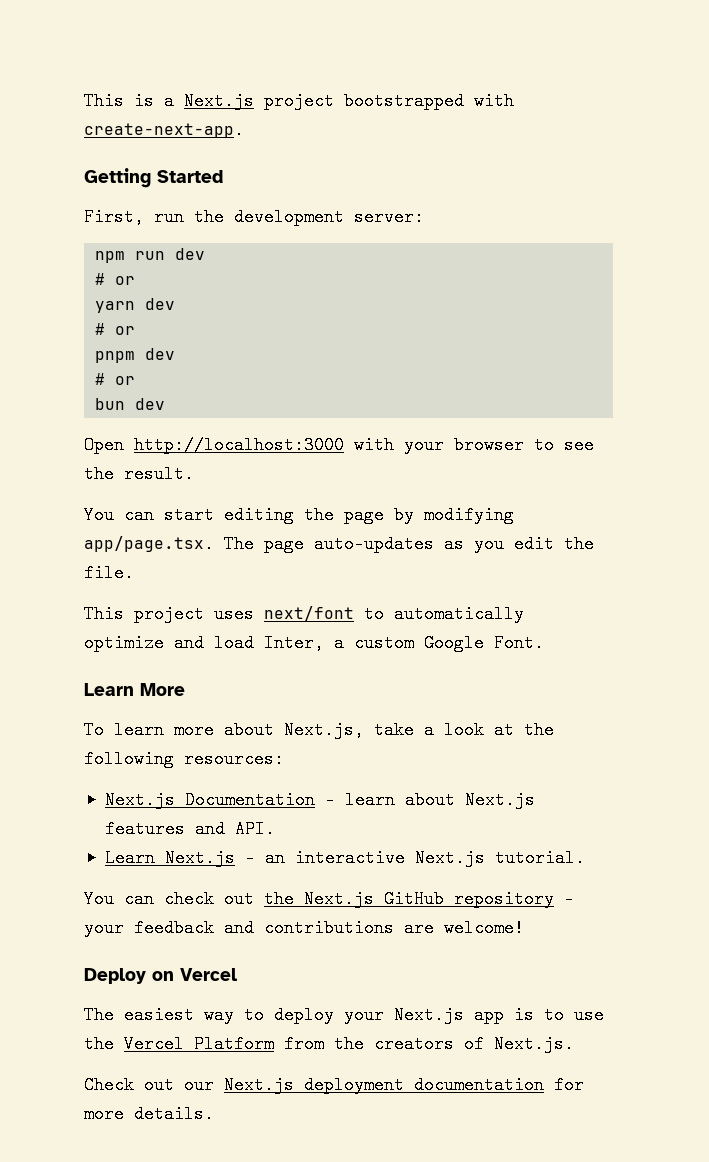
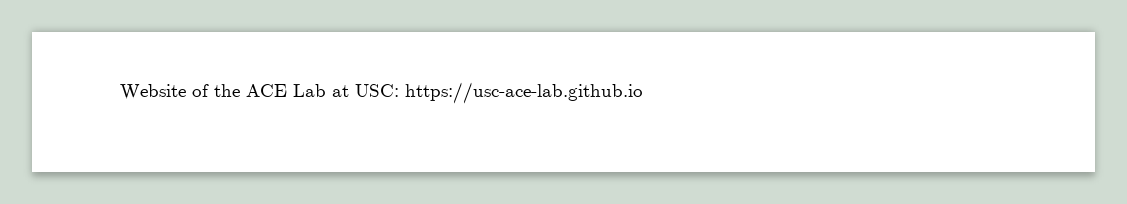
[84,92,514,110] [84,121,244,139] [84,168,223,188] [84,208,424,226] [95,248,206,263] [95,273,136,285] [95,298,176,313] [95,323,136,335] [95,348,176,363] [95,373,136,385] [95,398,166,410] [84,436,594,454] [84,465,194,483] [84,506,514,524] [84,535,594,553] [84,564,134,582] [84,605,524,623] [84,634,544,652] [84,683,185,696] [84,721,554,739] [84,750,284,768] [104,791,535,809] [104,820,275,838] [104,849,585,867] [84,890,574,908] [84,919,524,937] [84,968,237,984] [84,1006,604,1024] [84,1035,574,1053] [84,1076,584,1094] [84,1105,214,1123] This is a Next.js project bootstrapped with create-next-app. // Getting Started // First, run the development server: // npm run dev // # or // yarn dev // # or // pnpm dev // # or // bun dev // Open http://localhost:3000 with your browser to see the result. // You can start editing the page by modifying app/page.tsx. The page auto-updates as you edit the file. // This project uses next/font to automatically optimize and load Inter, a custom Google Font. // Learn More // To learn more about Next.js, take a look at the following resources: // Next.js Documentation - learn about Next.js features and API. // Learn Next.js - an interactive Next.js tutorial. // You can check out the Next.js GitHub repository - your feedback and contributions are welcome! // Deploy on Vercel // The easiest way to deploy your Next.js app is to use the Vercel Platform from the creators of Next.js. // Check out our Next.js deployment documentation for more details. -> [120,82,643,104] Website of the ACE Lab at USC: https://usc-ace-lab.github.io

